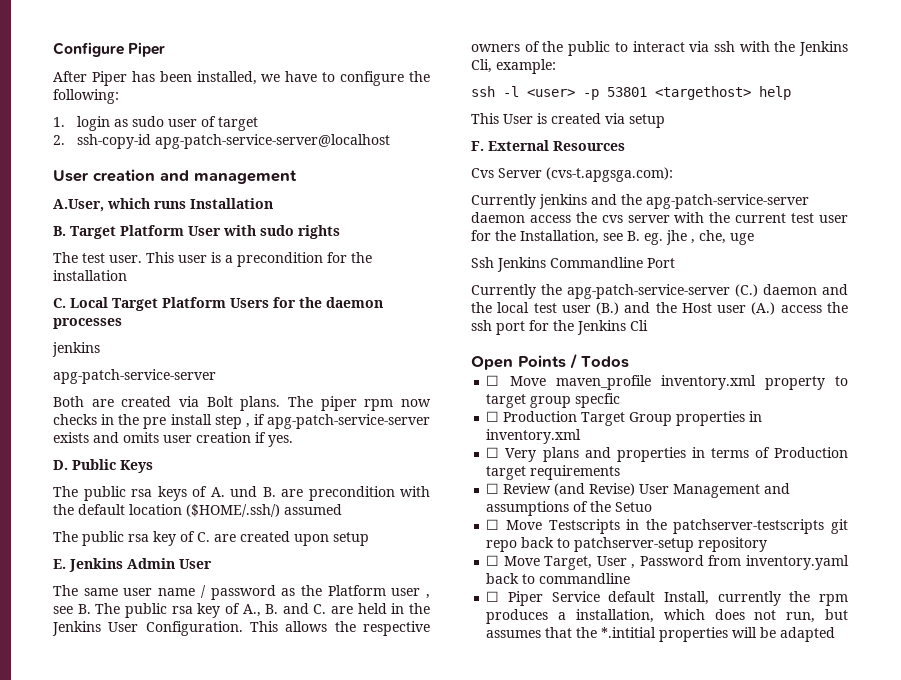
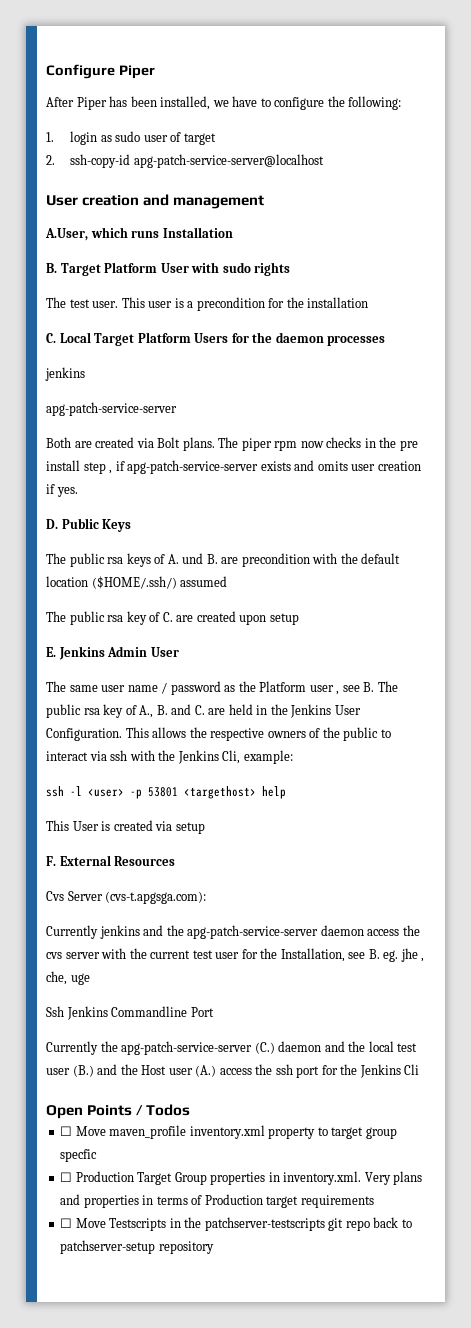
[486,429,582,444] [486,447,500,458] inventory.xml // ☐ -> [283,1171,362,1185] inventory.xml.
[486,483,791,498] [486,501,653,516] // ☐ Review (and Revise) User Management and assumptions of the Setuo -> (374, 1201) none
[486,555,849,570] [486,573,631,584] [486,591,848,606] [486,609,848,624] [486,627,836,642] // ☐ Move Target, User , Password from inventory.yaml back to commandline // ☐ Piper Service default Install, currently the rpm produces a installation, which does not run, but assumes that the *.intitial properties will be adapted -> (214, 1247) none

